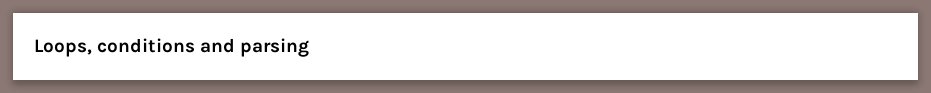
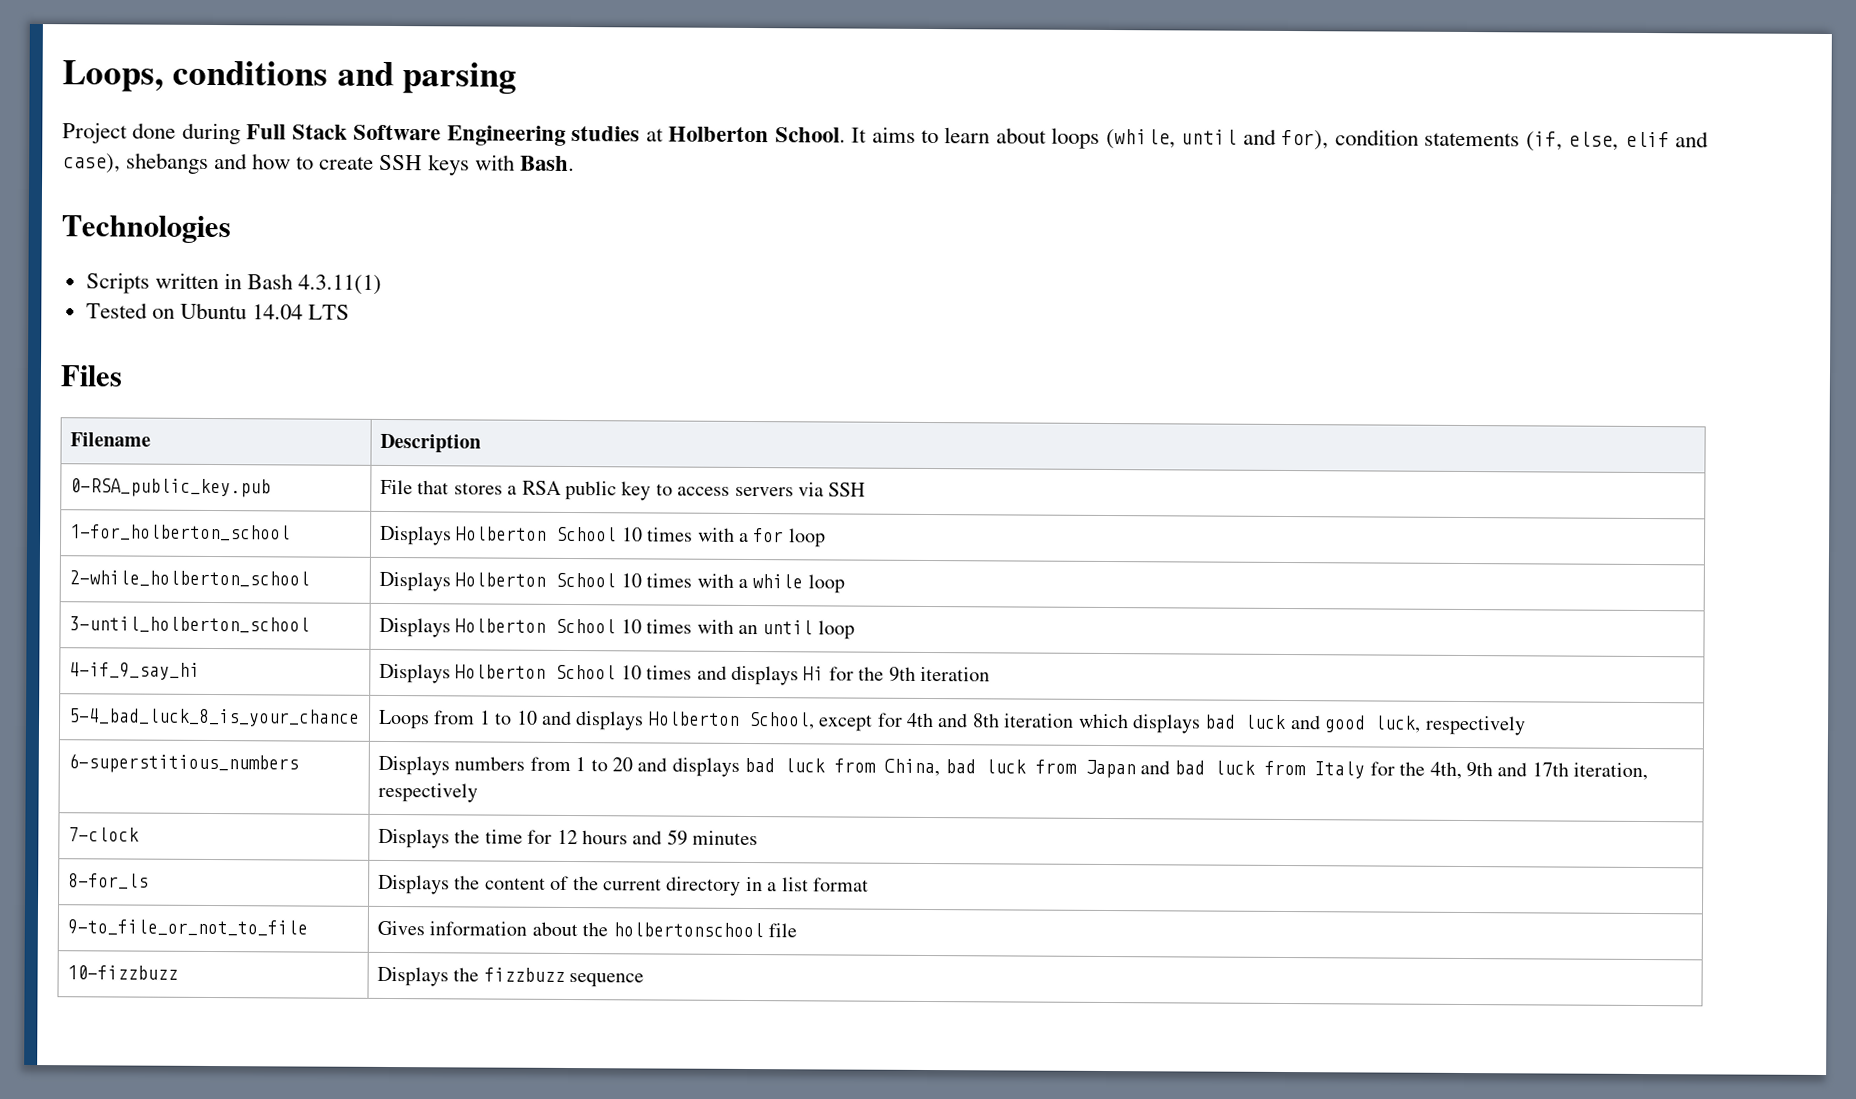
(310, 47) none -> [62,122,1710,152] [62,152,575,176] [61,215,231,244] [85,272,383,295] [85,302,351,320] [60,365,123,387] [69,432,151,447] [379,433,481,453] [69,478,271,498] [379,479,867,501] [69,524,291,542] [379,525,826,548] [68,570,310,588] [378,571,845,594] [68,616,310,634] [378,617,855,640] [68,662,200,680] [378,663,990,686] [68,708,360,727] [377,709,1526,736] [67,753,299,774] [377,755,1649,781] [377,782,478,803] [67,827,139,842] [377,828,759,849] [67,873,149,890] [377,874,869,896] [66,919,308,937] [376,920,797,938] [66,965,178,980] [376,966,645,988] // Project done during Full Stack Software Engineering studies at Holberton School. It aims to learn about loops (while, until and for), condition statements (if, else, elif and case), shebangs and how to create SSH keys with Bash. // Technologies // Scripts written in Bash 4.3.11(1) // Tested on Ubuntu 14.04 LTS // Files // Filename | Description // 0-RSA_public_key.pub | File that stores a RSA public key to access servers via SSH // 1-for_holberton_school | Displays Holberton School 10 times with a for loop // 2-while_holberton_school | Displays Holberton School 10 times with a while loop // 3-until_holberton_school | Displays Holberton School 10 times with an until loop // 4-if_9_say_hi | Displays Holberton School 10 times and displays Hi for the 9th iteration // 5-4_bad_luck_8_is_your_chance | Loops from 1 to 10 and displays Holberton School, except for 4th and 8th iteration which displays bad luck and good luck, respectively // 6-superstitious_numbers | Displays numbers from 1 to 20 and displays bad luck from China, bad luck from Japan and bad luck from Italy for the 4th, 9th and 17th iteration, respectively // 7-clock | Displays the time for 12 hours and 59 minutes // 8-for_ls | Displays the content of the current directory in a list format // 9-to_file_or_not_to_file | Gives information about the holbertonschool file // 10-fizzbuzz | Displays the fizzbuzz sequence

